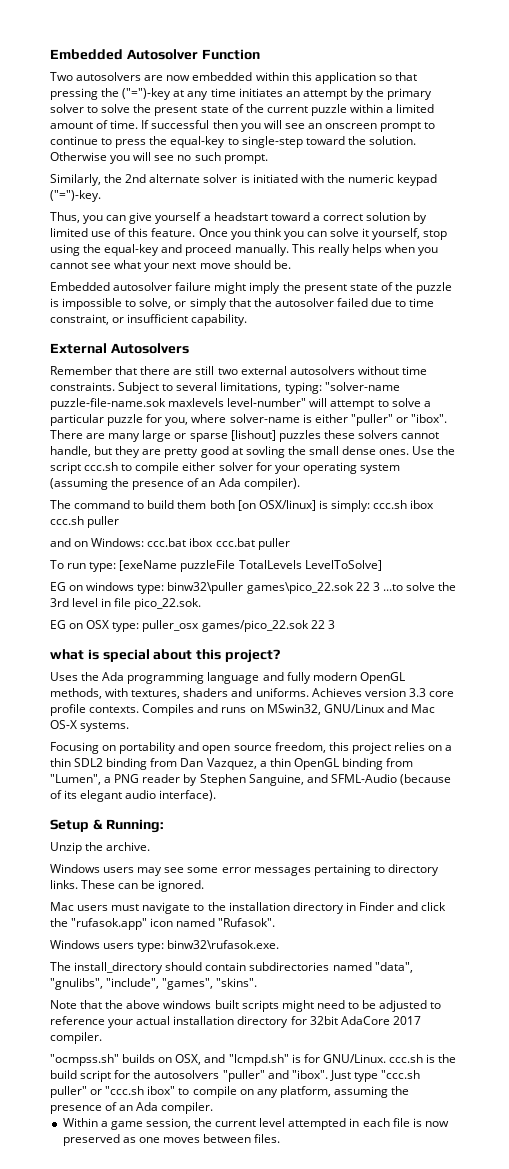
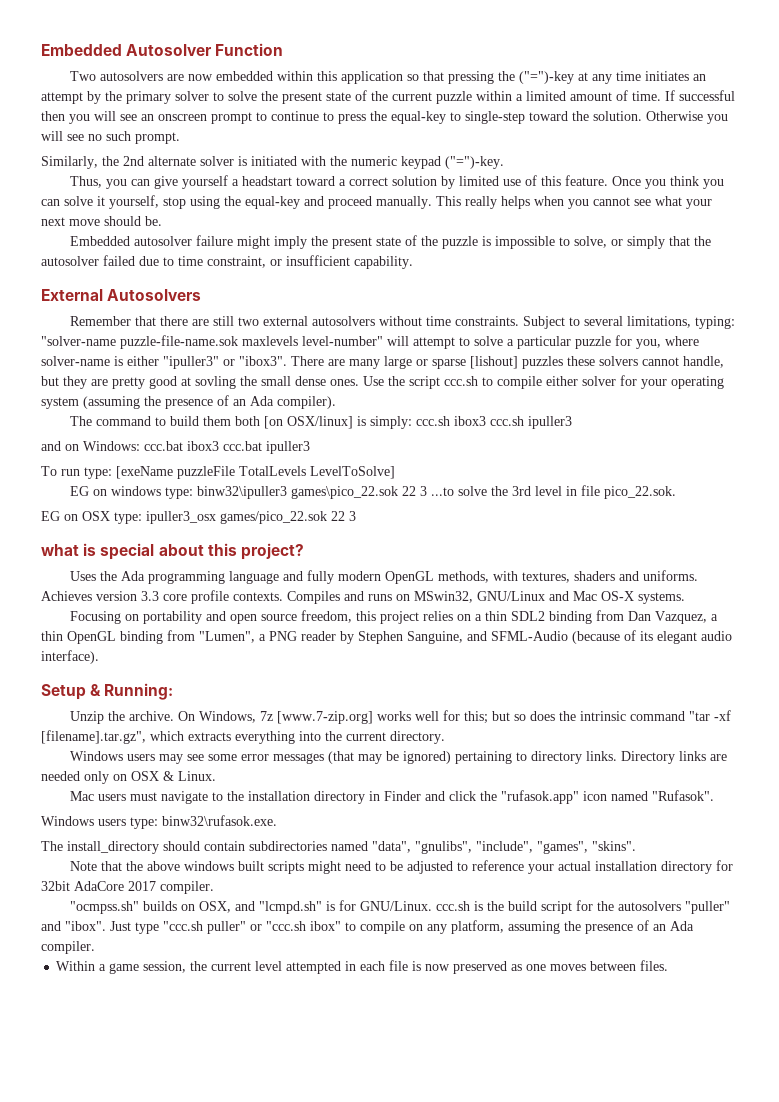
[350,414,448,426] "puller" or "ibox". -> [163,356,287,369] "ipuller3" or "ibox3".
[410,500,435,509] [50,516,120,528] ibox ccc.sh puller -> [454,416,573,429] ibox3 ccc.sh ipuller3
[189,538,290,550] ibox ccc.bat puller -> [187,441,310,454] ibox3 ccc.bat ipuller3
[167,582,244,594] binw32\puller -> [197,486,288,499] binw32\ipuller3
[142,620,200,632] puller_osx -> [146,511,216,524] ipuller3_osx
(151, 846) none -> [178,710,732,724] [41,730,445,744] On Windows, 7z [www.7-zip.org] works well for this; but so does the intrinsic command "tar -xf [filename].tar.gz", which extracts everything into the current directory.
[313,864,439,876] [50,880,205,892] pertaining to directory links. These can be ignored. -> [328,751,728,764] [41,771,216,784] (that may be ignored) pertaining to directory links. Directory links are needed only on OSX & Linux.

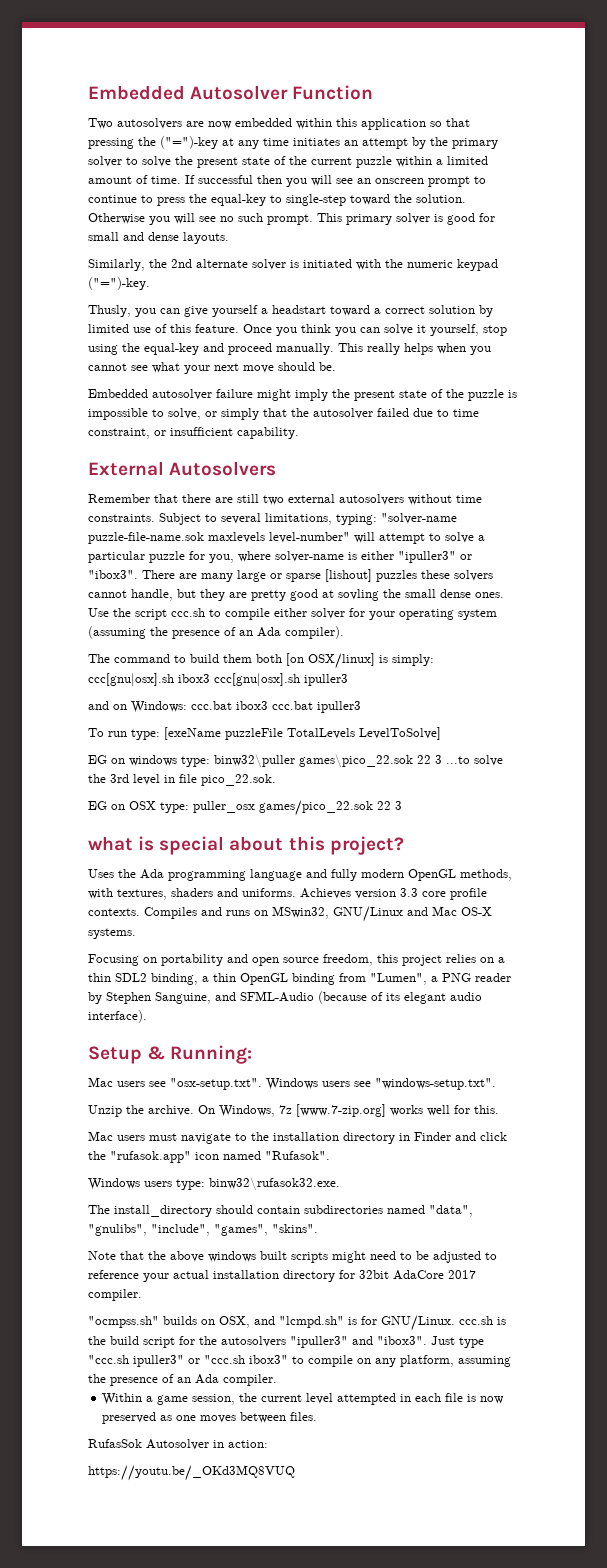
(180, 138) none -> [317,213,495,225] [88,232,229,244] This primary solver is good for small and dense layouts.
[70,176,103,188] Thus, -> [88,305,131,317] Thusly,
[416,416,525,426] ccc.sh ibox3 ccc.sh -> [88,673,300,687] ccc[gnu|osx].sh ibox3 ccc[gnu|osx].sh
[197,486,288,499] binw32\ipuller3 -> [214,754,295,768] binw32\puller
[146,511,216,524] ipuller3_osx -> [193,801,255,813] puller_osx
[549,610,708,624] binding from Dan Vazquez, -> [151,973,198,985] binding,
(174, 691) none -> [88,1077,496,1090] // Mac users see "osx-setup.txt". Windows users see "windows-setup.txt".
[464,710,732,724] [41,730,445,744] [70,751,728,764] [41,771,216,784] this; but so does the intrinsic command "tar -xf [filename].tar.gz", which extracts everything into the current directory. // Windows users may see some error messages (that may be ignored) pertaining to directory links. Directory links are needed only on OSX & Linux. -> [474,1105,499,1114] this.
[162,815,277,826] binw32\rufasok.exe. -> [209,1177,340,1191] binw32\rufasok32.exe.
[685,901,731,914] [41,921,106,931] "puller" and "ibox". -> [290,1336,427,1348] "ipuller3" and "ibox3".
[207,921,246,934] puller" -> [133,1355,184,1367] ipuller3"
[310,921,341,931] ibox" -> [249,1355,288,1364] ibox3"
(669, 965) none -> [88,1439,268,1450] [88,1465,295,1481] // RufasSok Autosolver in action: // https://youtu.be/_OKd3MQ8VUQ

